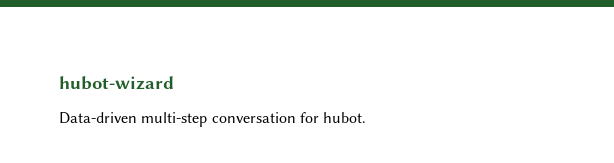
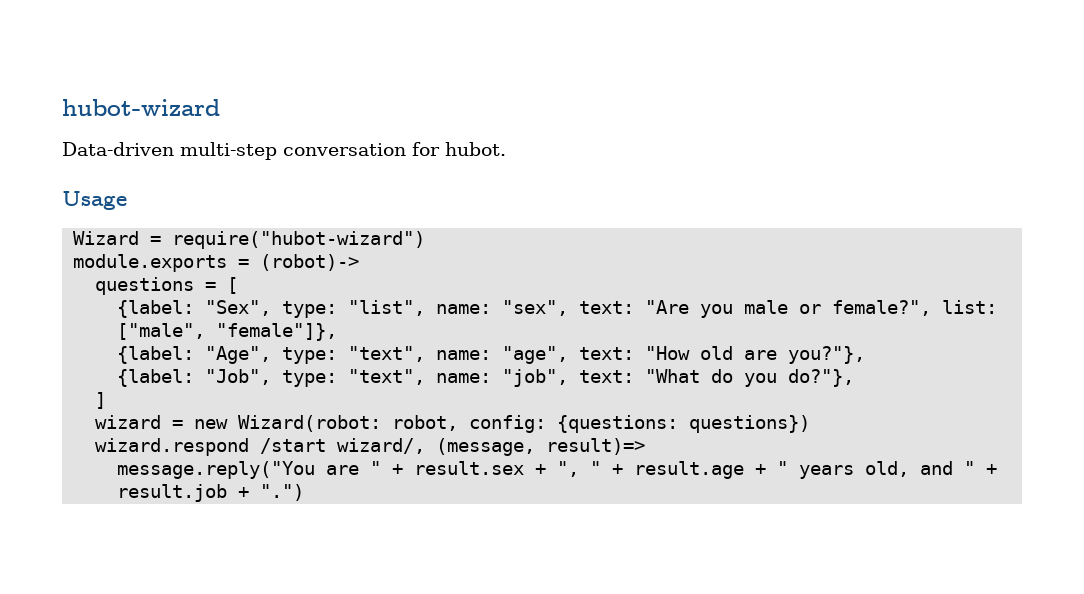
(367, 117) none -> [62,191,127,210] [73,231,426,249] [73,254,360,272] [95,277,239,295] [117,300,998,318] [117,323,338,341] [117,346,866,364] [117,369,855,387] [95,392,107,409] [95,415,811,433] [95,438,646,456] [117,461,998,479] [117,484,305,502] // Usage // Wizard = require("hubot-wizard") // module.exports = (robot)-> // questions = [ // {label: "Sex", type: "list", name: "sex", text: "Are you male or female?", list: ["male", "female"]}, // {label: "Age", type: "text", name: "age", text: "How old are you?"}, // {label: "Job", type: "text", name: "job", text: "What do you do?"}, // ] // wizard = new Wizard(robot: robot, config: {questions: questions}) // wizard.respond /start wizard/, (message, result)=> // message.reply("You are " + result.sex + ", " + result.age + " years old, and " + result.job + ".")

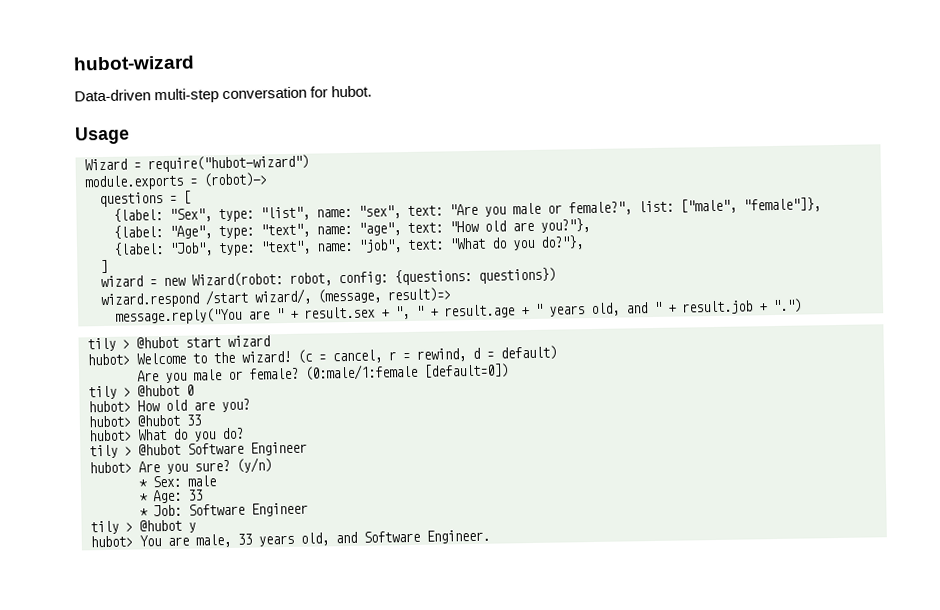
(305, 492) none -> [87,335,270,352] [87,345,557,366] [137,363,509,384] [88,384,194,400] [88,398,250,413] [88,414,201,428] [89,427,244,442] [89,441,307,459] [89,457,272,474] [138,475,216,488] [139,489,203,504] [139,502,308,517] [90,519,196,535] [90,529,490,548] // tily > @hubot start wizard // hubot> Welcome to the wizard! (c = cancel, r = rewind, d = default) // Are you male or female? (0:male/1:female [default=0]) // tily > @hubot 0 // hubot> How old are you? // hubot> @hubot 33 // hubot> What do you do? // tily > @hubot Software Engineer // hubot> Are you sure? (y/n) // * Sex: male // * Age: 33 // * Job: Software Engineer // tily > @hubot y // hubot> You are male, 33 years old, and Software Engineer.

